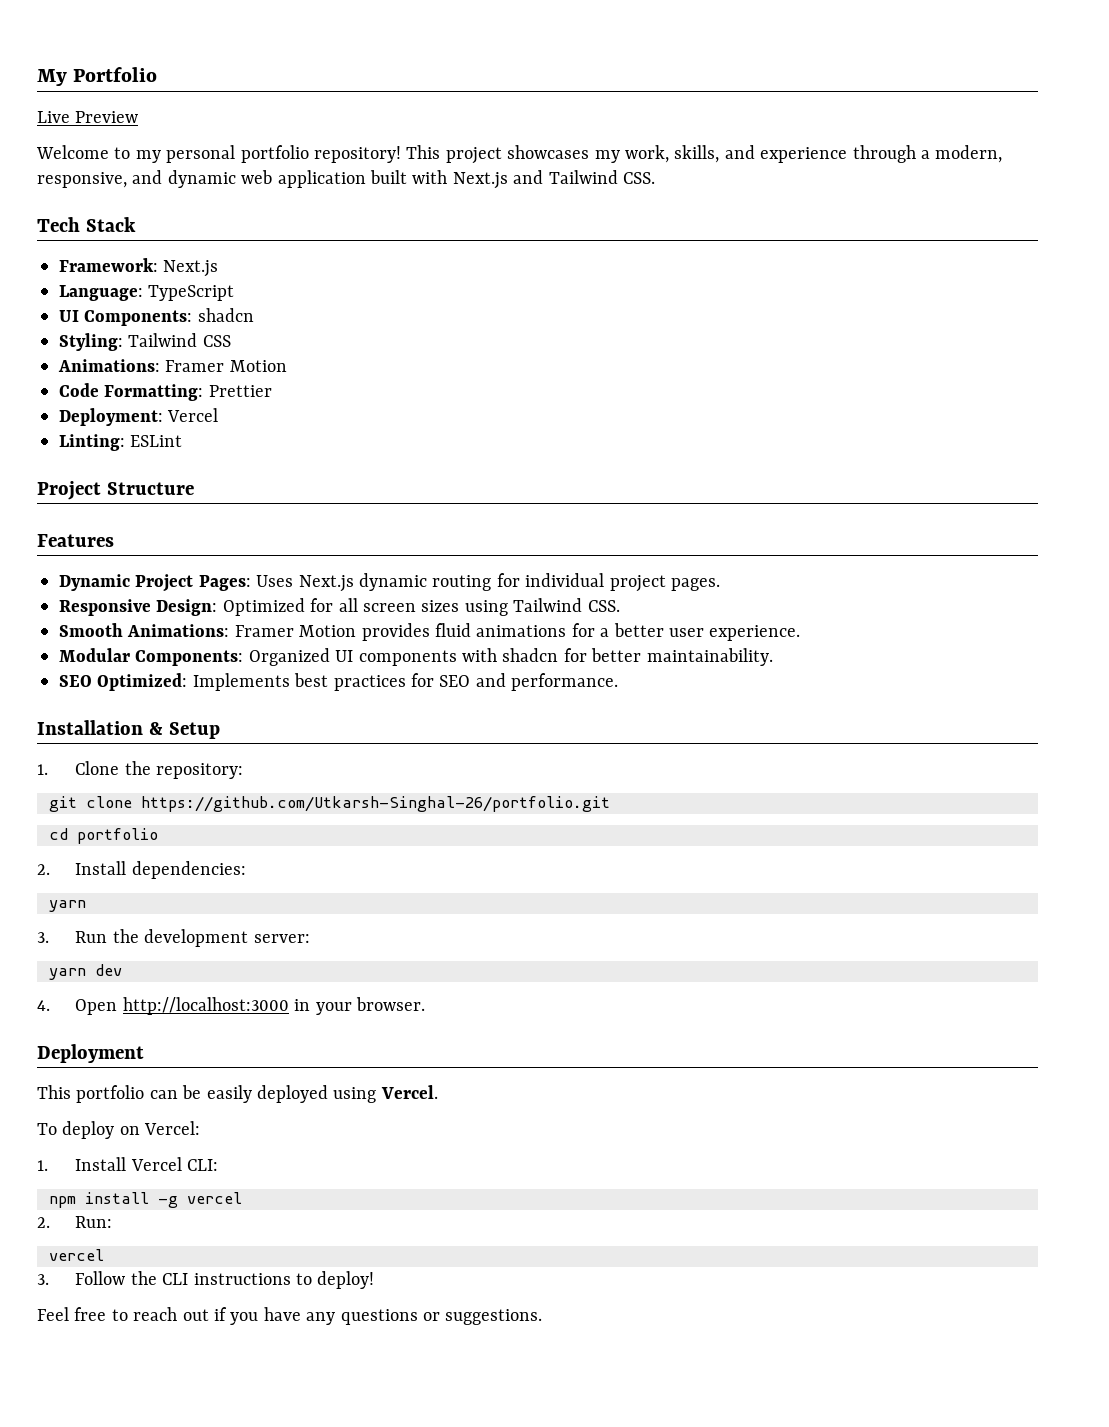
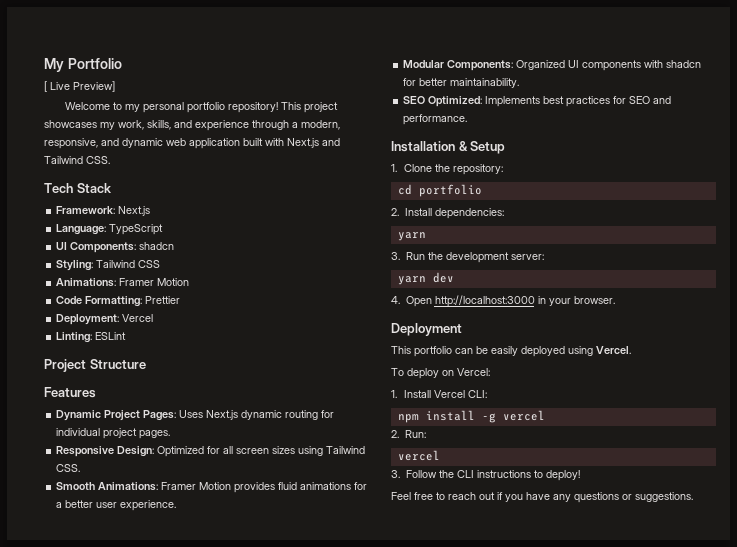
[37,111,139,123] Live Preview -> [44,81,115,92] [ Live Preview]
[49,796,610,812] // git clone https://github.com/Utkarsh-Singhal-26/portfolio.git -> (503, 169) none

